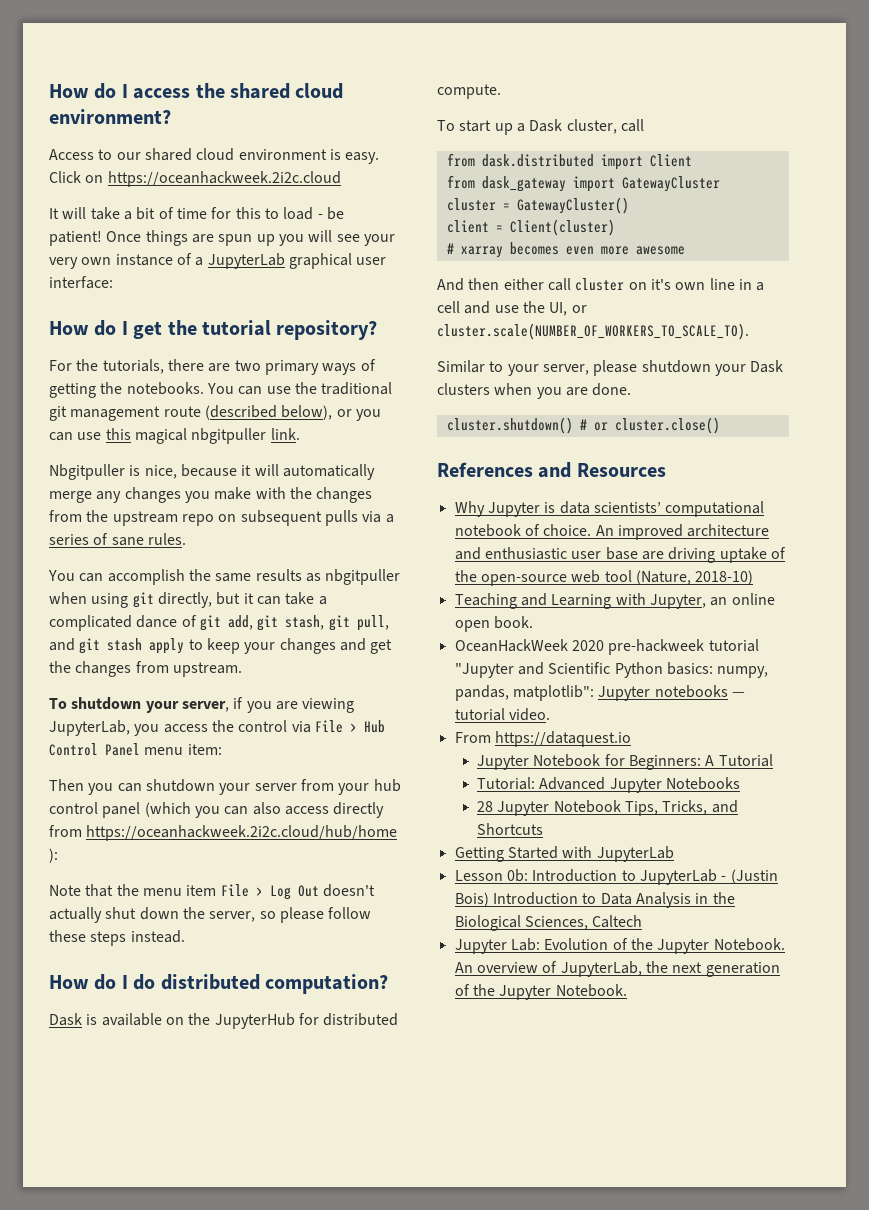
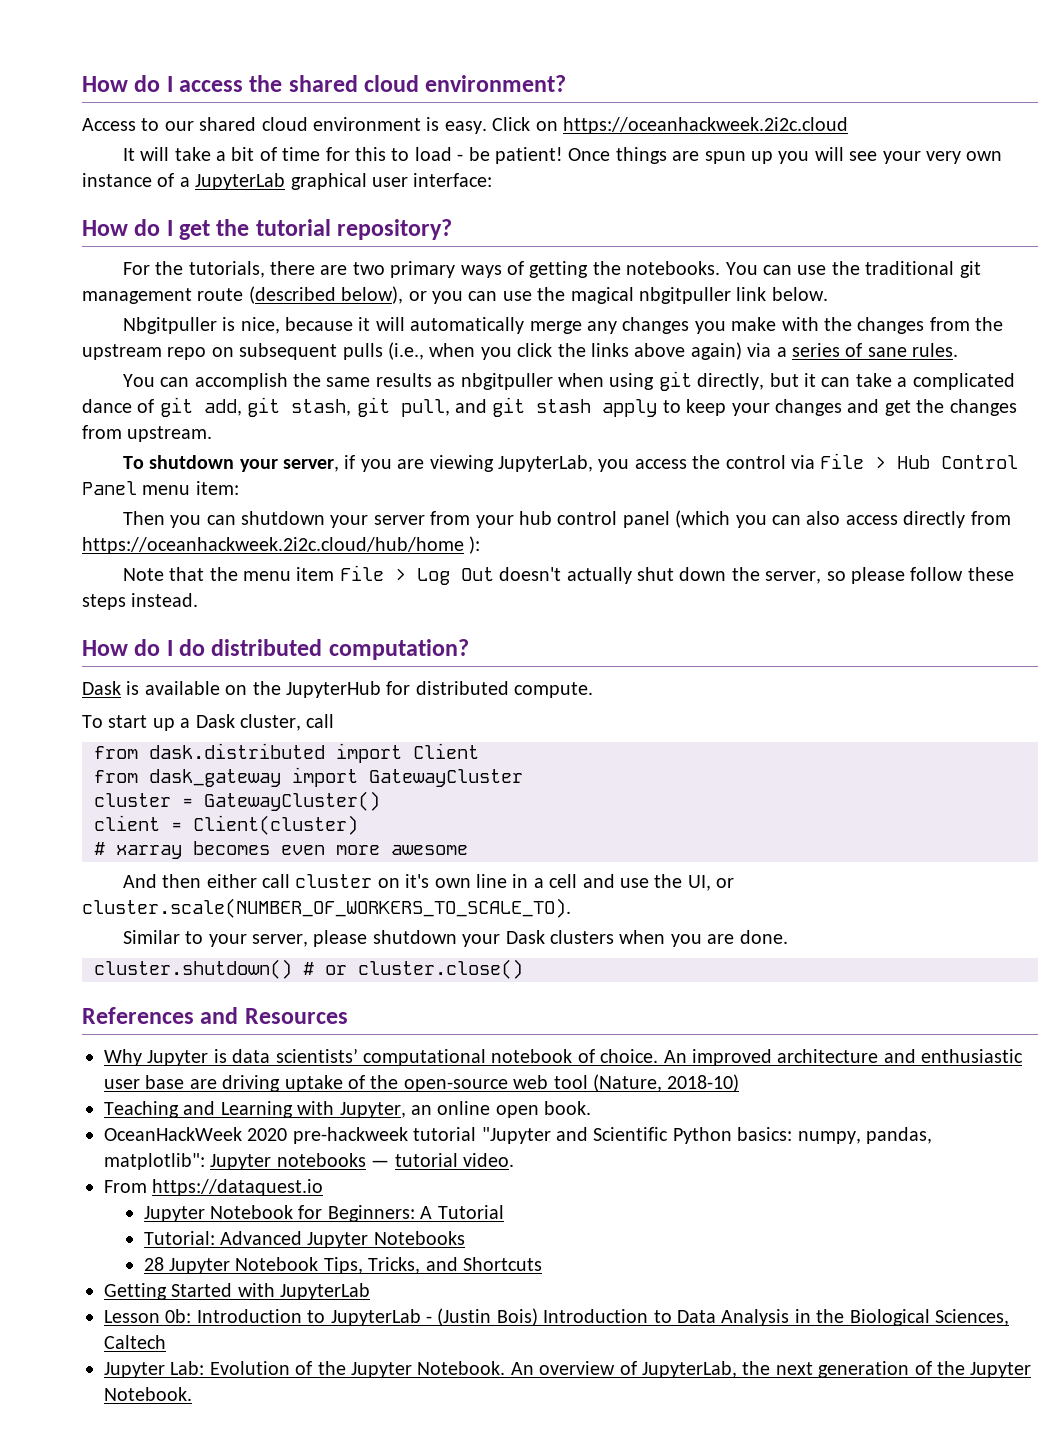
[105,428,131,440] this -> [537,287,566,301] the
[270,428,300,440] link. -> [736,287,828,301] link below.
(358, 518) none -> [388,342,742,360] (i.e., when you click the links above again)

